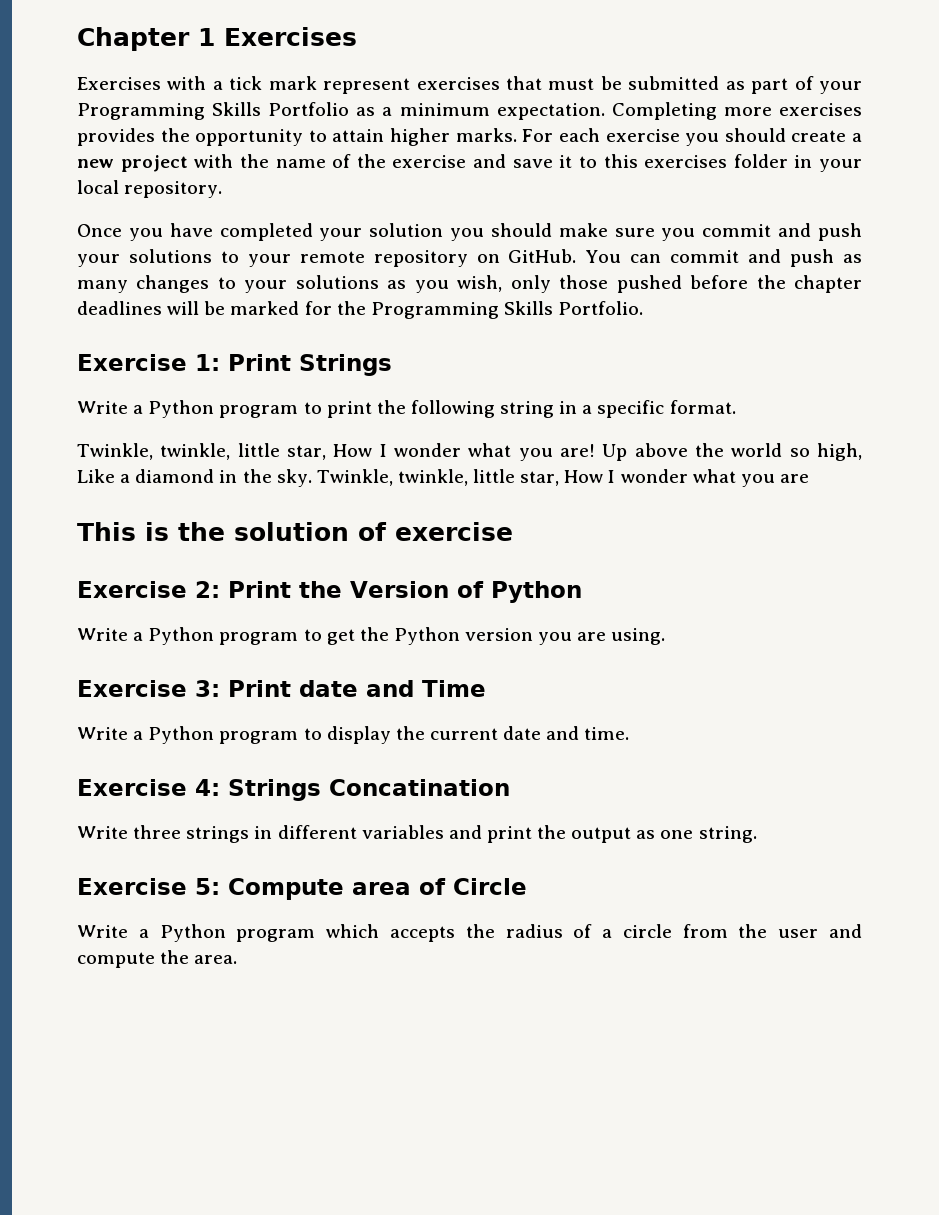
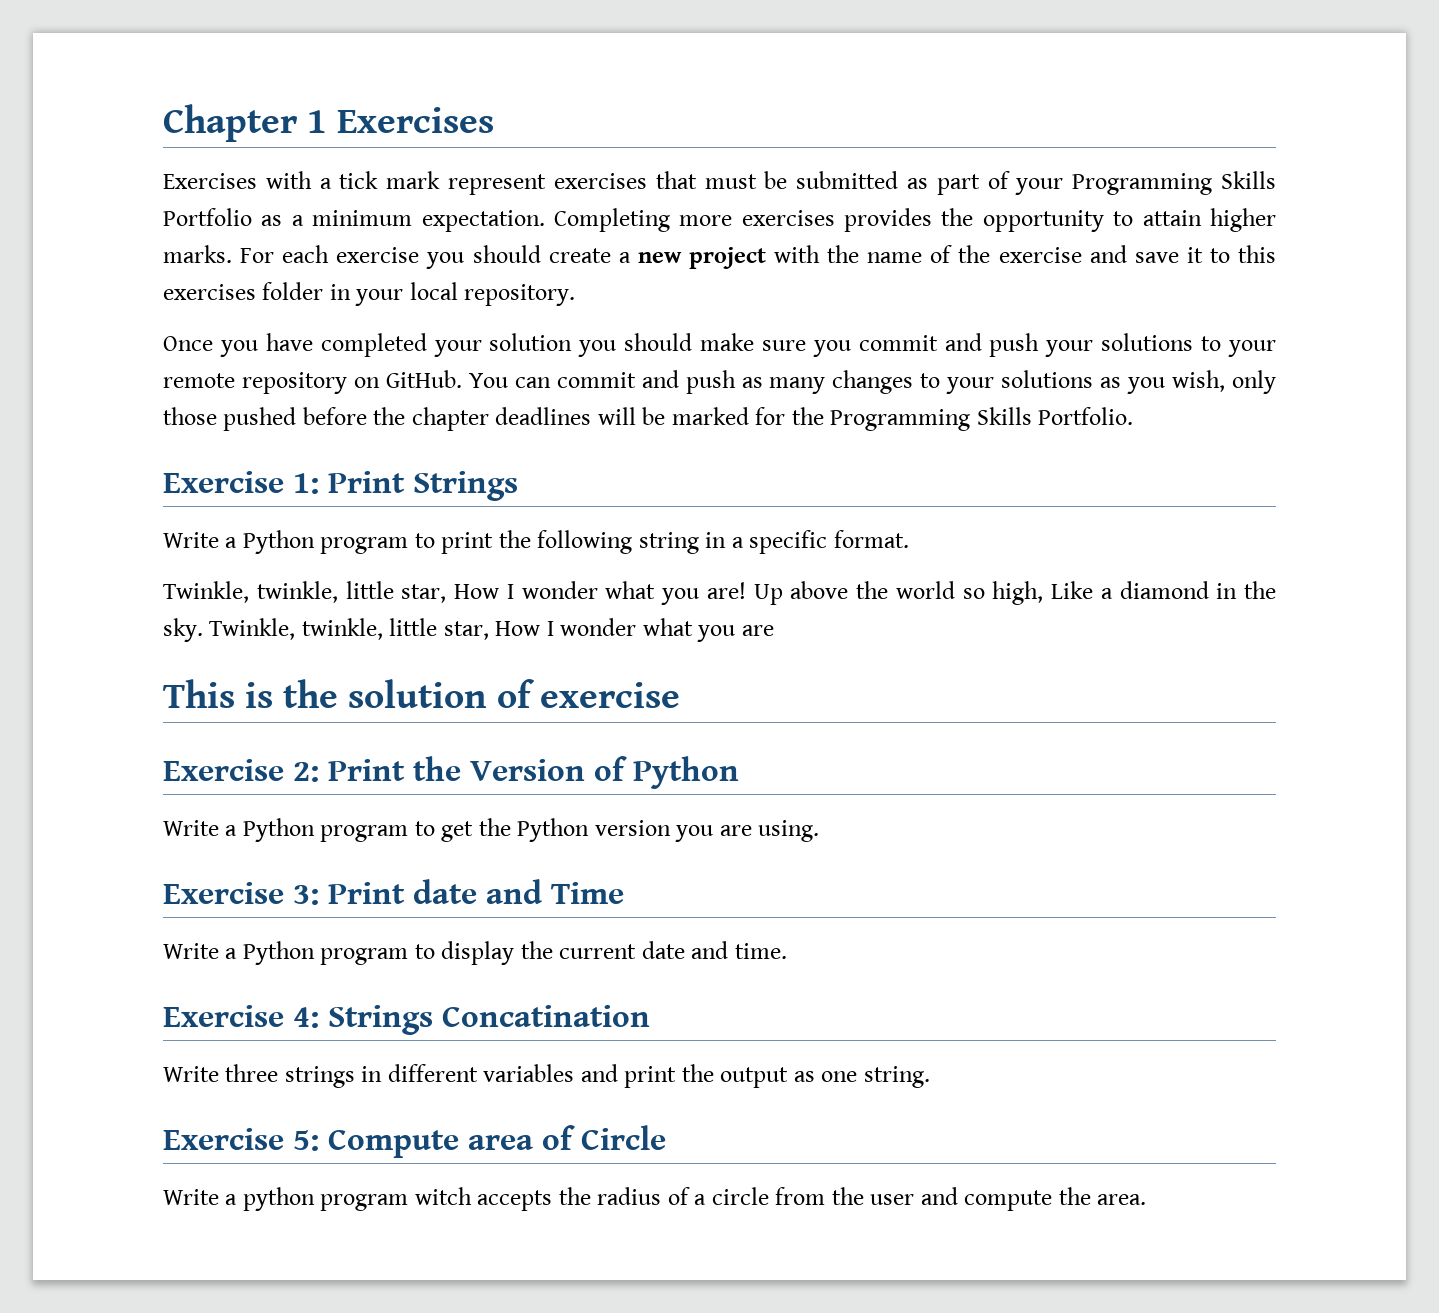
[159,924,380,942] Python program which -> [242,1187,472,1211] python program witch

